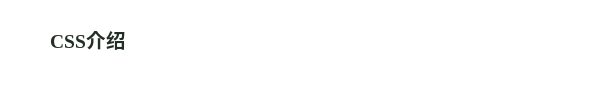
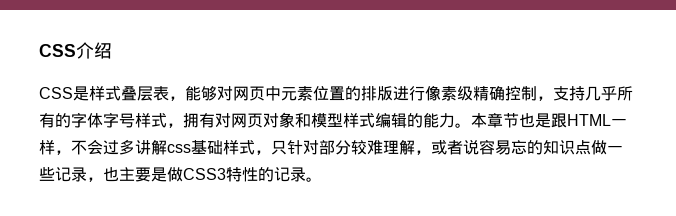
(126, 40) none -> [39,86,633,101] [39,112,627,128] [39,139,623,155] [39,167,322,182] // CSS是样式叠层表，能够对网页中元素位置的排版进行像素级精确控制，支持几乎所有的字体字号样式，拥有对网页对象和模型样式编辑的能力。本章节也是跟HTML一样，不会过多讲解css基础样式，只针对部分较难理解，或者说容易忘的知识点做一些记录，也主要是做CSS3特性的记录。

